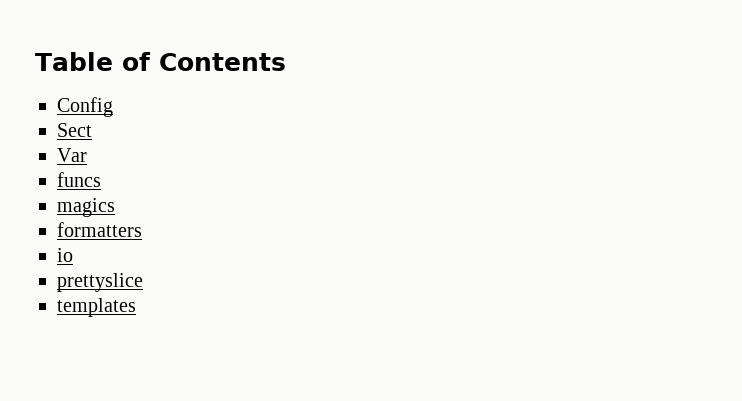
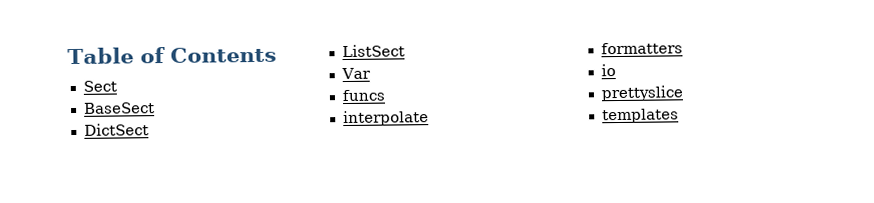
[57,97,113,117] [57,123,92,137] Config // Sect -> [82,80,117,92] [82,102,155,114] [83,123,149,136] [341,44,405,58] Sect // BaseSect // DictSect // ListSect
[57,198,115,217] magics -> [342,110,429,127] interpolate

